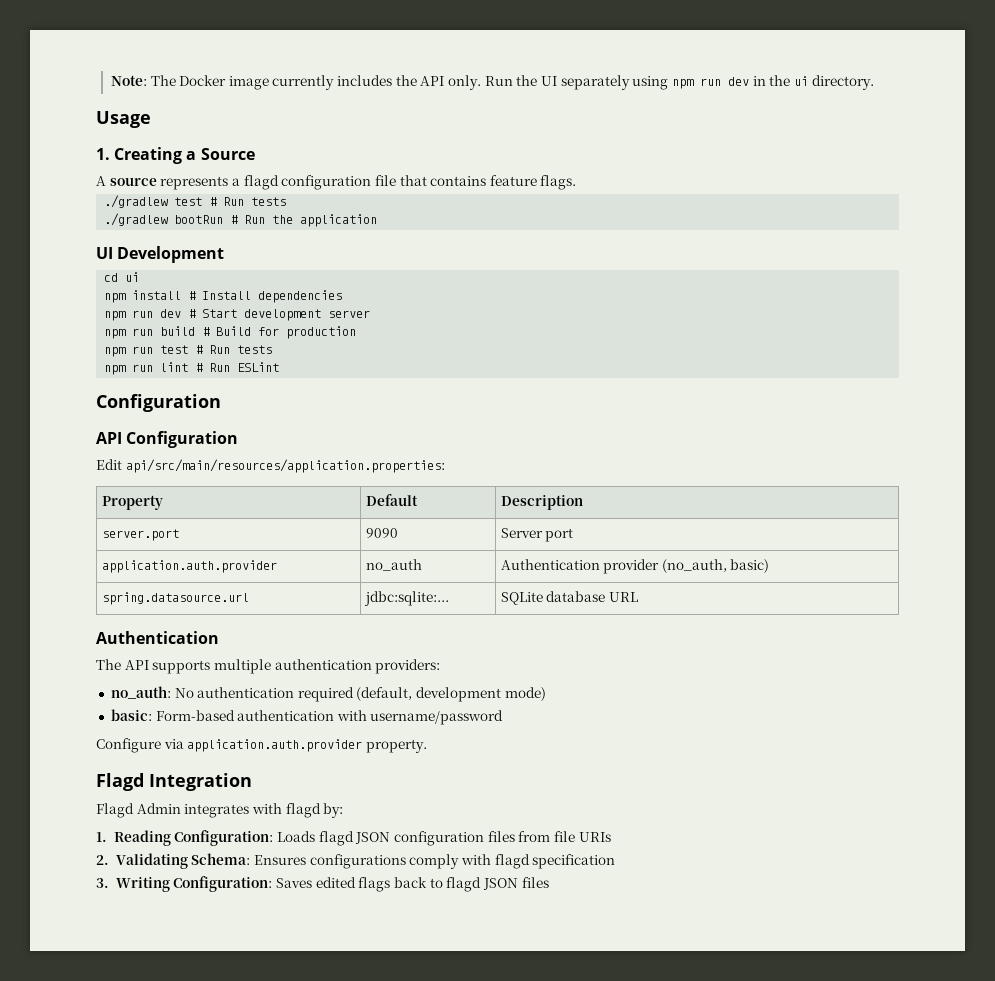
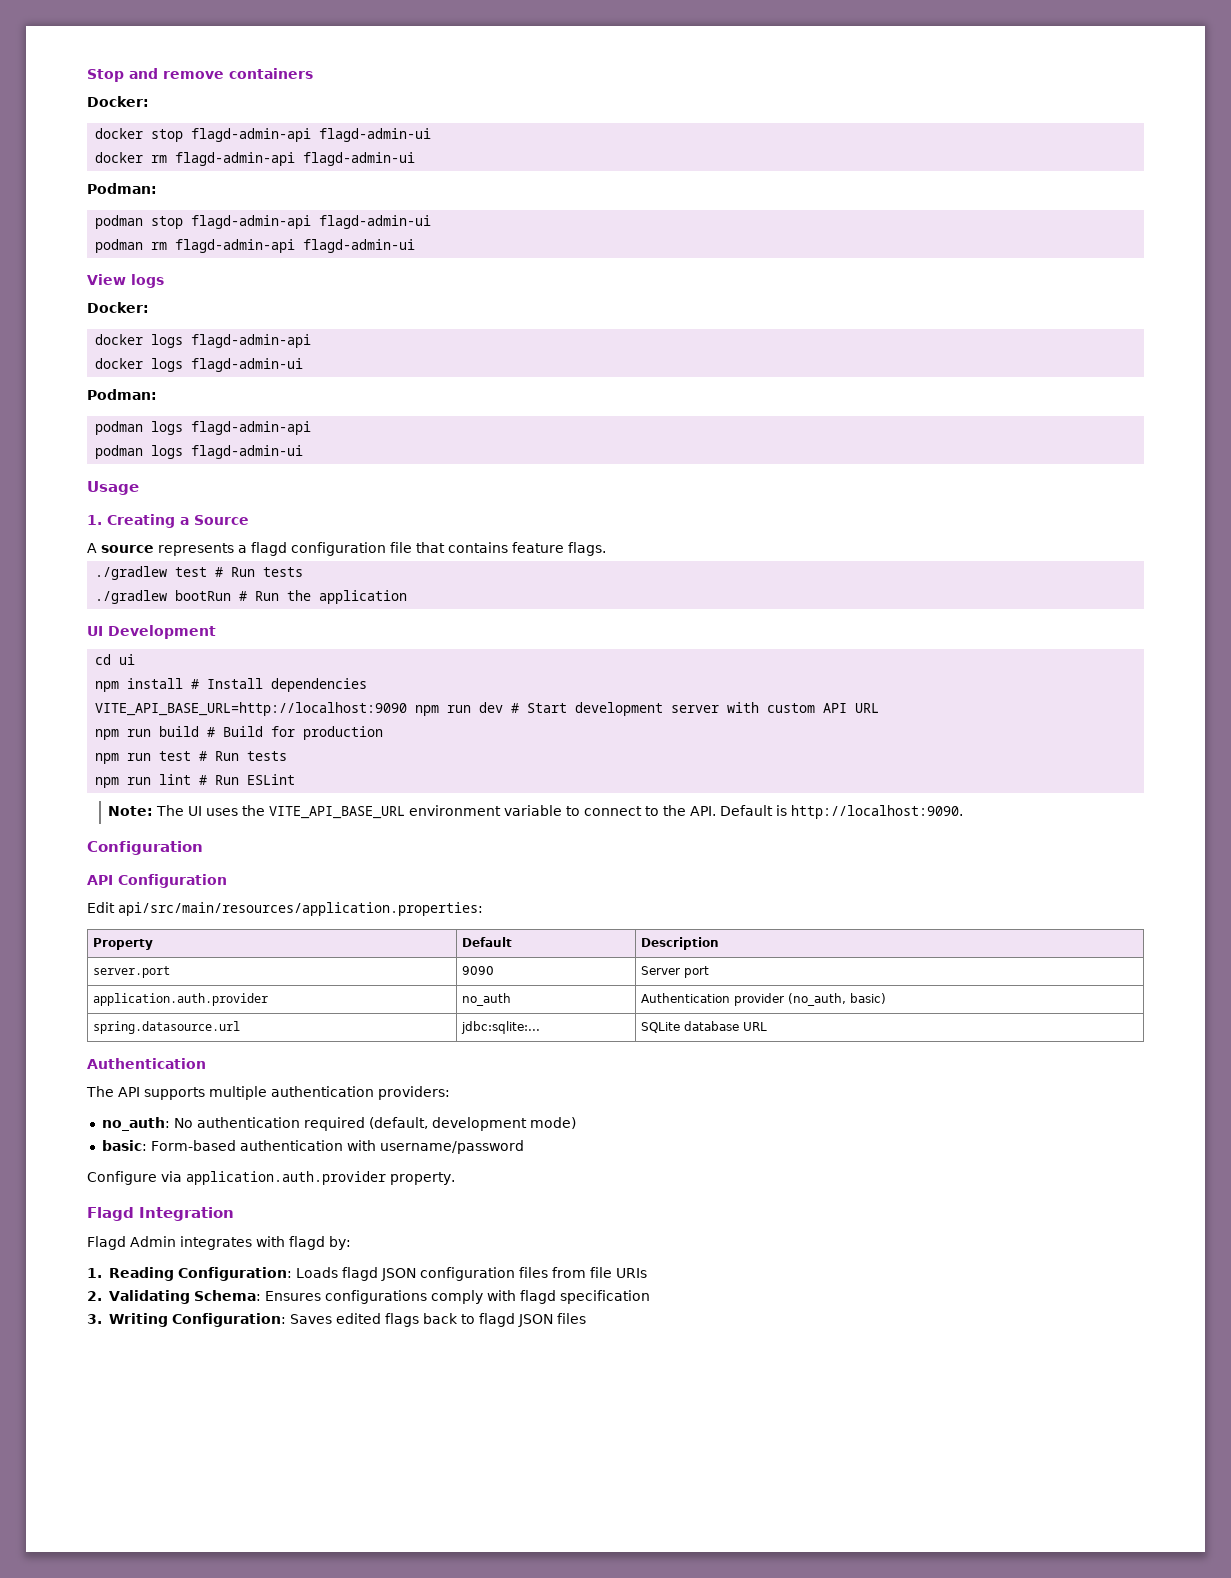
[110,75,874,90] Note: The Docker image currently includes the API only. Run the UI separately using npm run dev in the ui directory. -> [87,68,313,82] [87,96,149,107] [95,128,432,142] [95,152,416,166] [87,183,157,194] [95,215,432,229] [95,239,416,253] [87,274,164,288] [87,302,149,313] [95,334,312,348] [95,358,304,372] [87,389,157,400] [95,421,312,435] [95,445,304,459] Stop and remove containers // Docker: // docker stop flagd-admin-api flagd-admin-ui // docker rm flagd-admin-api flagd-admin-ui // Podman: // podman stop flagd-admin-api flagd-admin-ui // podman rm flagd-admin-api flagd-admin-ui // View logs // Docker: // docker logs flagd-admin-api // docker logs flagd-admin-ui // Podman: // podman logs flagd-admin-api // podman logs flagd-admin-ui
(343, 296) none -> [95,702,408,716] VITE_API_BASE_URL=http://localhost:9090
(371, 314) none -> [727,702,880,713] with custom API URL
(280, 367) none -> [108,805,964,819] // Note: The UI uses the VITE_API_BASE_URL environment variable to connect to the API. Default is http://localhost:9090.

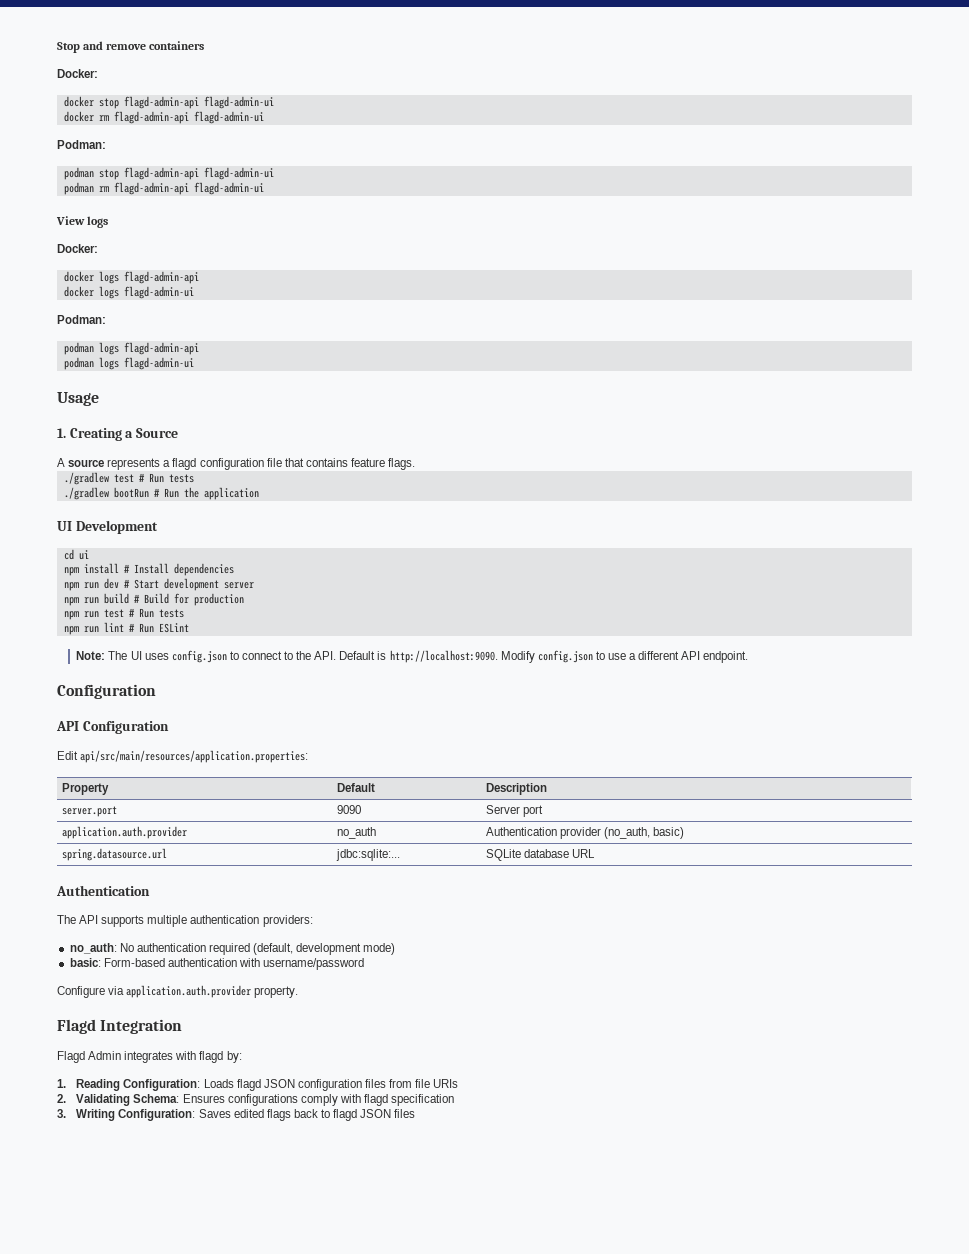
[95,702,408,716] VITE_API_BASE_URL=http://localhost:9090 -> (234, 569) none
[727,702,880,713] with custom API URL -> (254, 585) none
[242,805,563,819] the VITE_API_BASE_URL environment variable -> [171,650,227,663] config.json
(964, 812) none -> [500,650,749,663] Modify config.json to use a different API endpoint.

